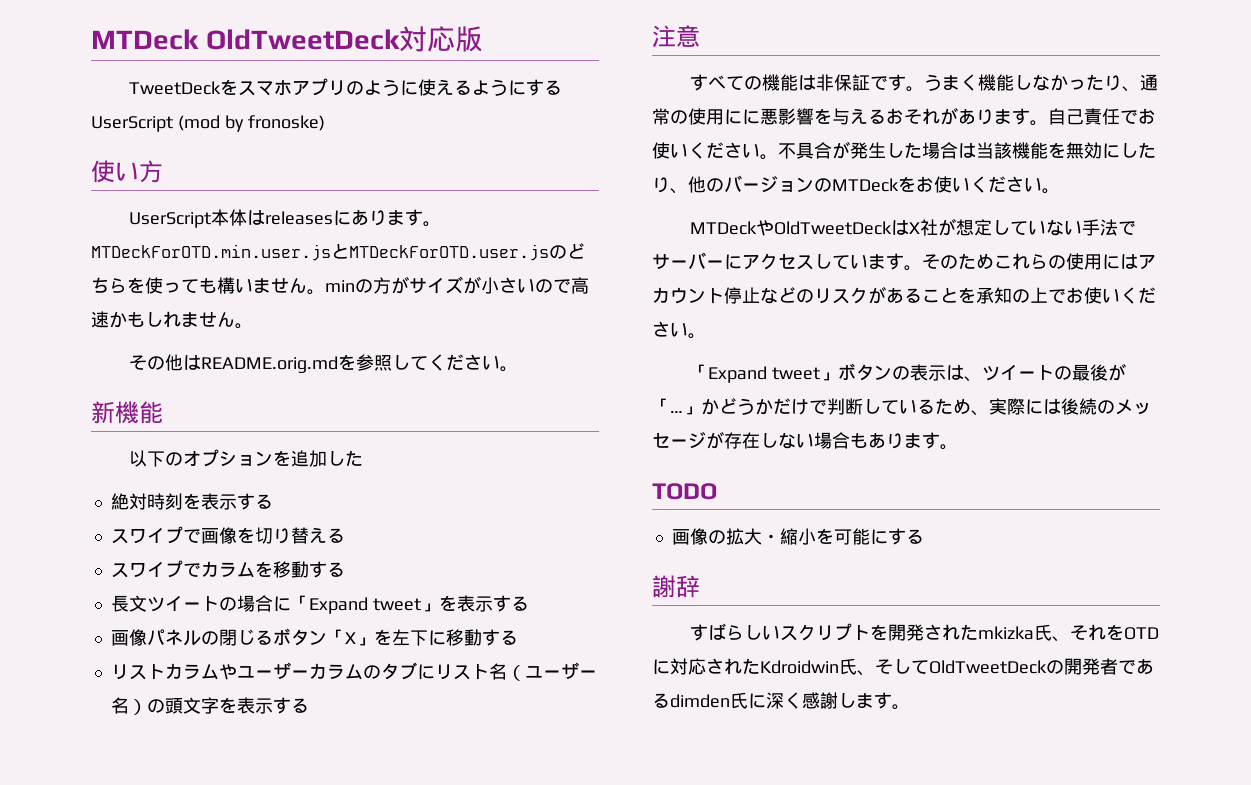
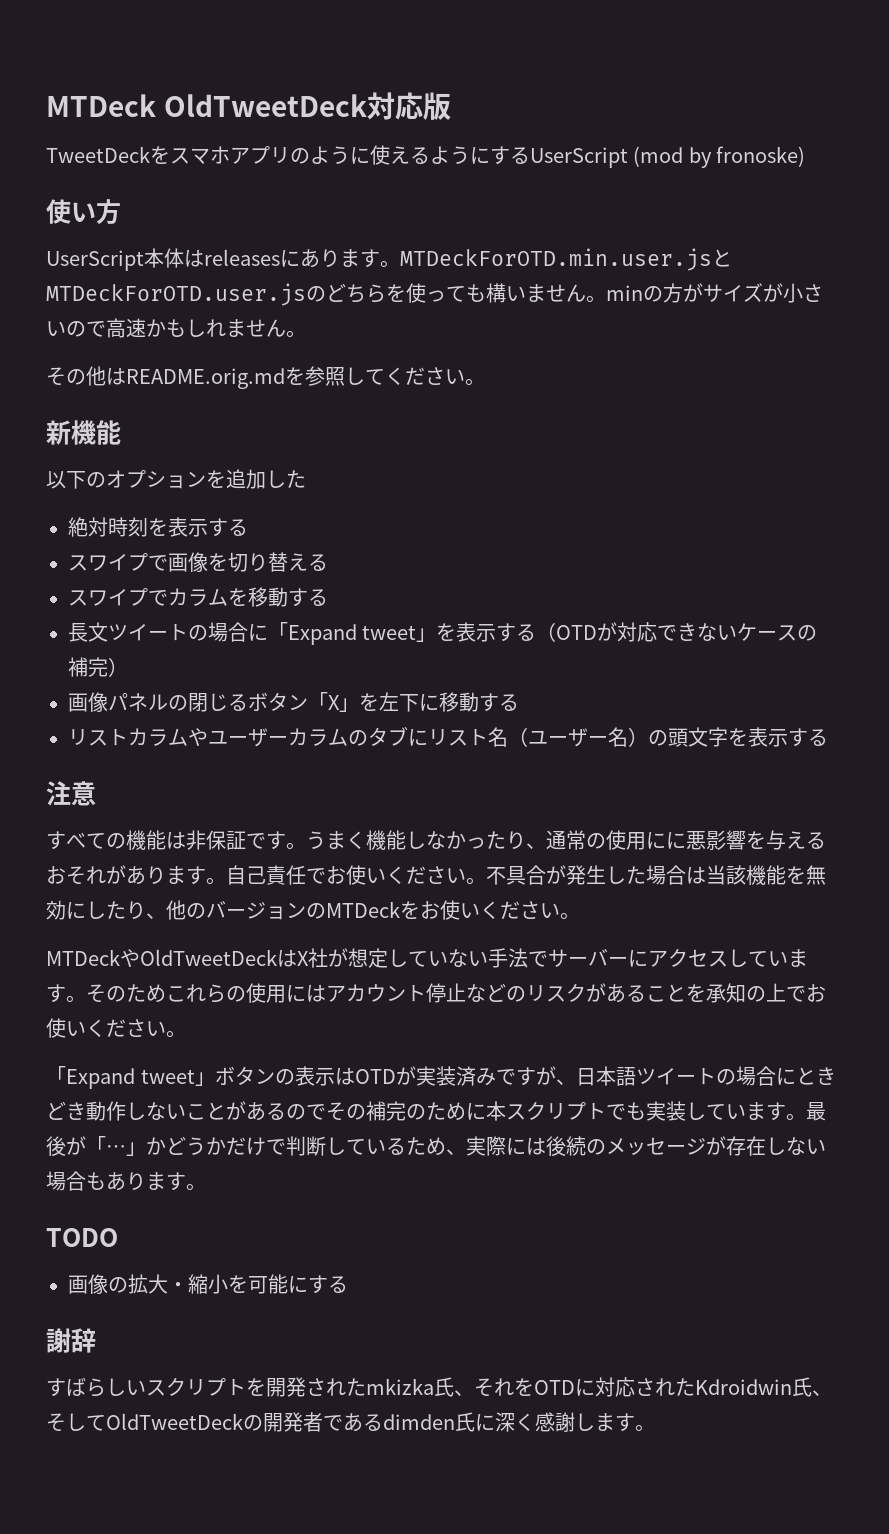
(529, 603) none -> [536,622,818,642] [68,657,128,677] （OTDが対応できないケースの補完）
[963,364,1072,382] 、ツイートの -> [355,1066,836,1086] [46,1101,806,1121] OTDが実装済みですが、日本語ツイートの場合にときどき動作しないことがあるのでその補完のために本スクリプトでも実装しています。

